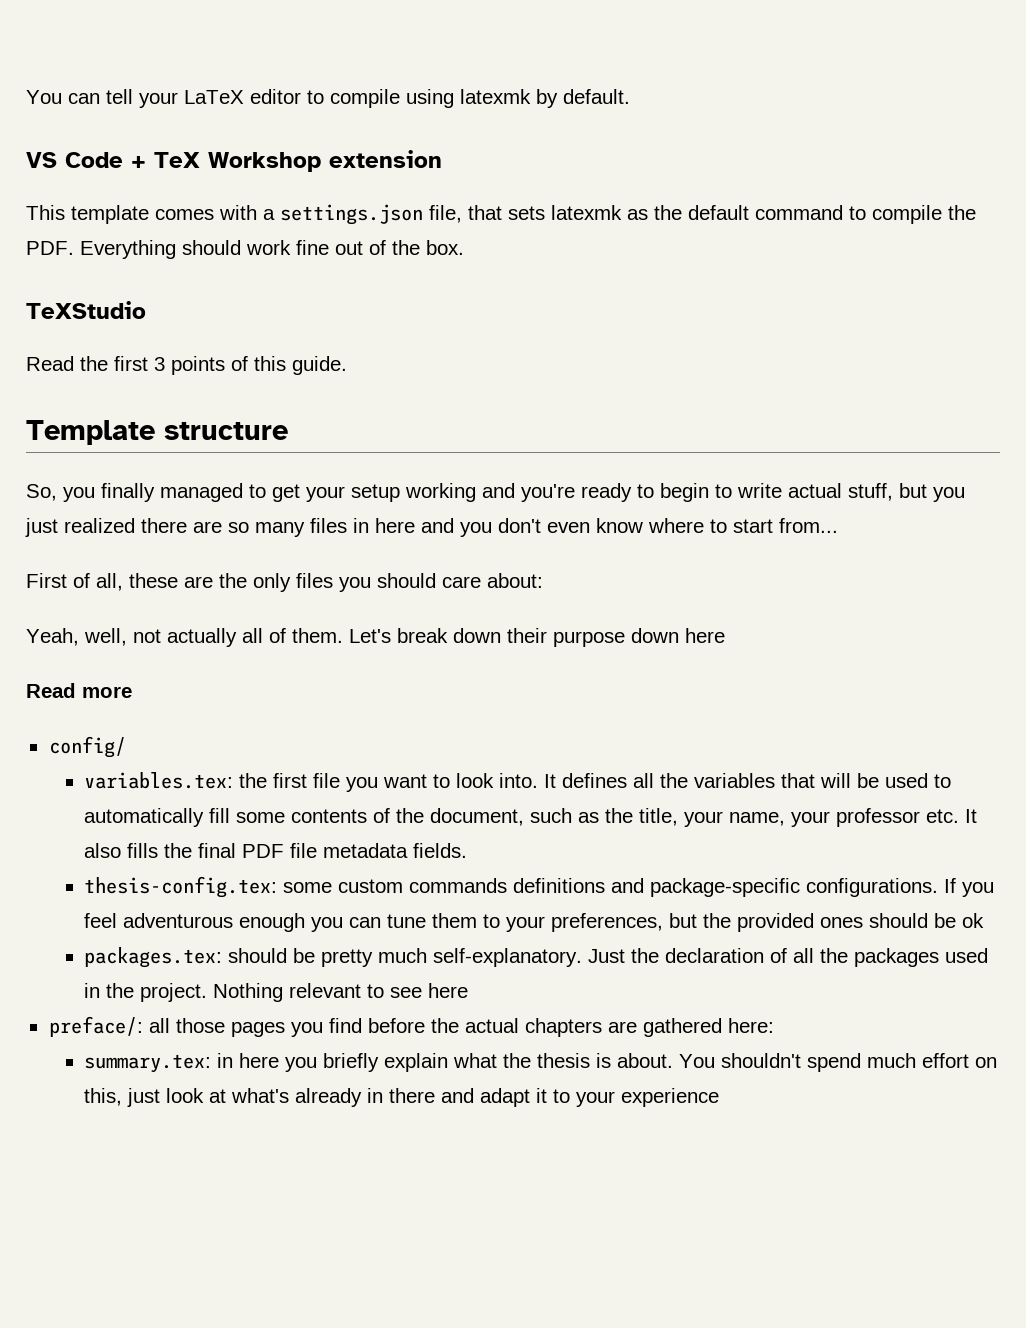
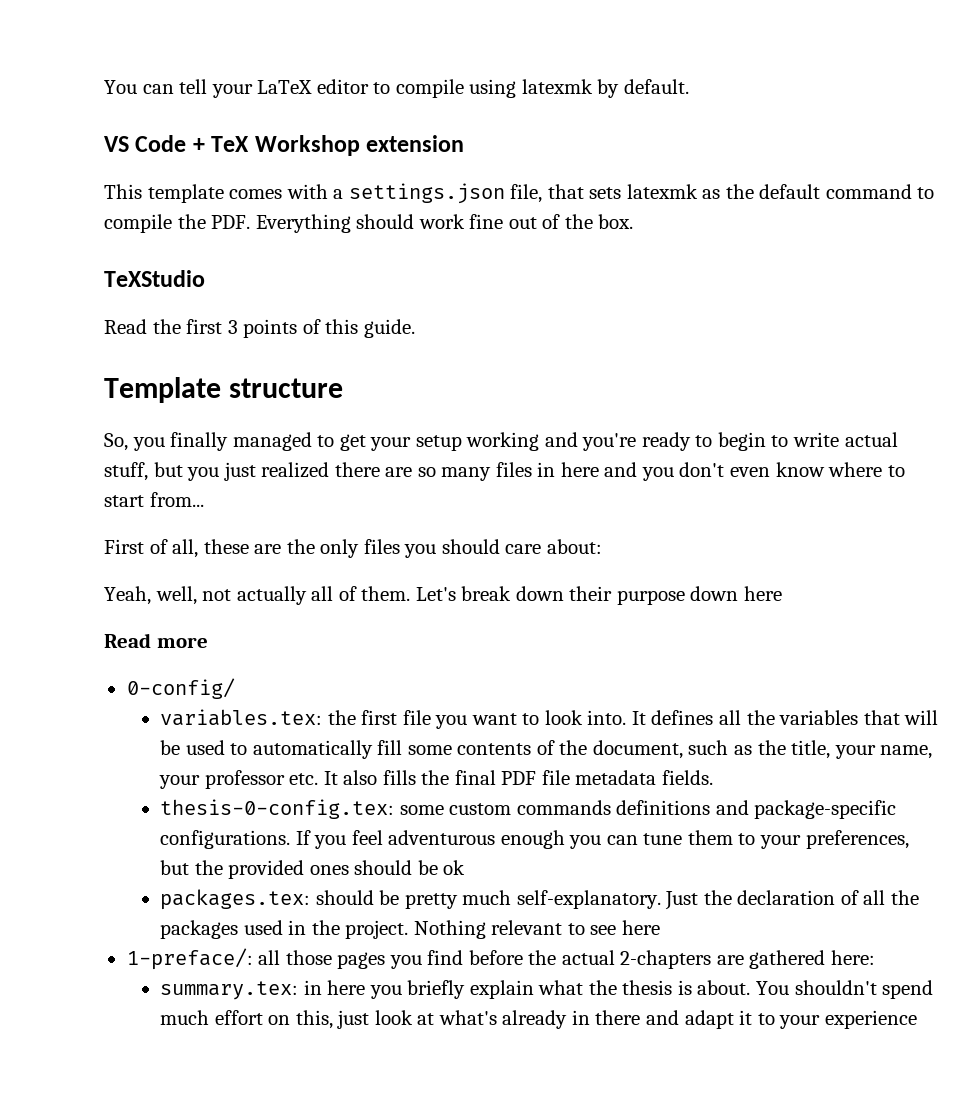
[48,736,126,758] config/ -> [126,678,235,699] 0-config/
[84,876,278,898] thesis-config.tex: -> [160,799,395,819] thesis-0-config.tex:
[48,1016,143,1037] preface/: -> [126,948,253,970] 1-preface/:
[524,1018,602,1037] chapters -> [620,950,712,969] 2-chapters

